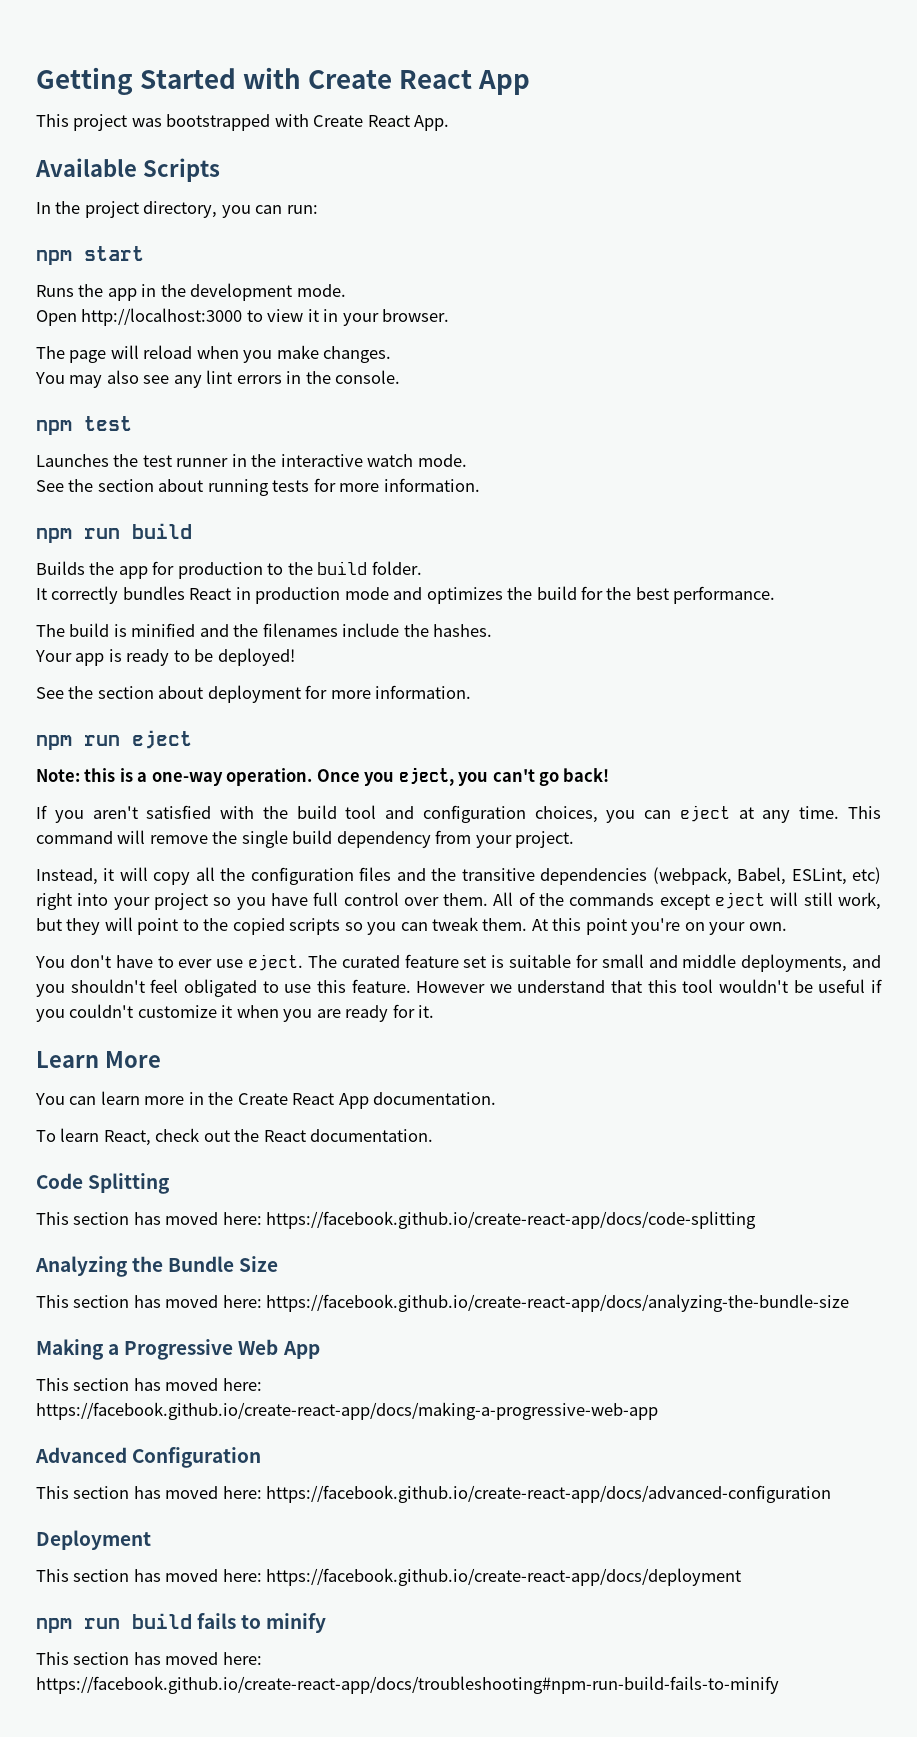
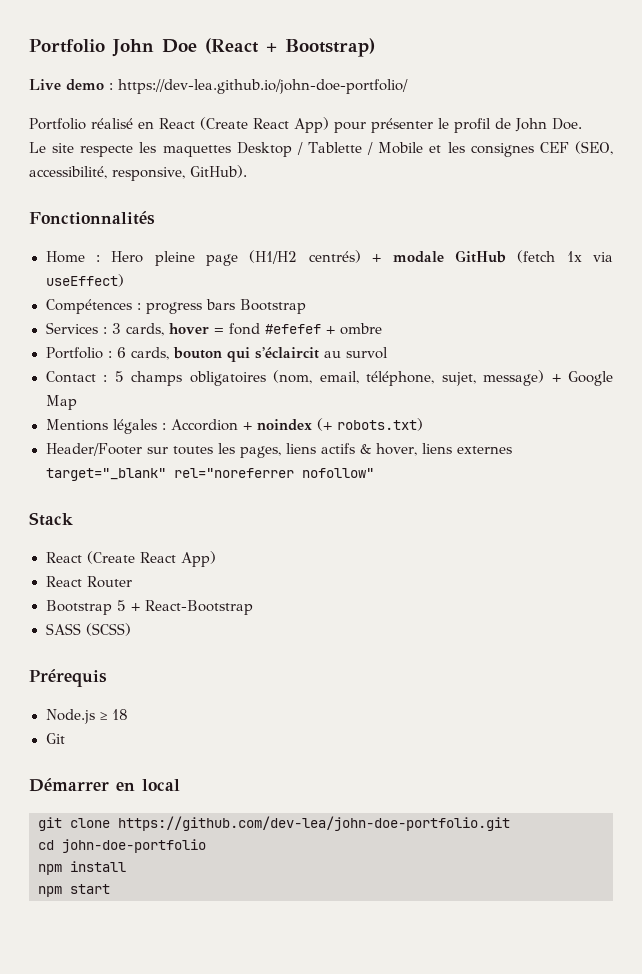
[36,67,531,95] [36,114,450,131] [35,158,220,182] [36,201,318,218] [36,246,144,265] [36,283,346,301] [36,308,450,326] [36,345,392,363] [35,370,401,388] [36,416,132,435] [36,454,467,467] [36,478,480,496] [36,523,192,543] [36,561,422,579] [36,586,776,604] [36,623,493,637] [35,648,295,666] [36,685,472,703] [36,730,192,750] [36,767,610,786] [36,805,881,823] [36,830,575,848] [36,867,882,885] [36,892,881,910] [36,917,787,935] [35,954,882,972] [36,979,882,997] [36,1004,435,1022] [36,1051,161,1068] [35,1091,497,1109] [36,1128,434,1146] [36,1173,171,1194] [36,1211,757,1229] [35,1256,279,1277] [36,1294,850,1312] [36,1339,320,1360] [36,1378,262,1391] [36,1402,658,1420] [35,1447,262,1468] [36,1485,832,1503] [36,1530,151,1550] [36,1568,742,1586] [36,1613,327,1633] [36,1652,262,1665] [36,1676,779,1694] Getting Started with Create React App // This project was bootstrapped with Create React App. // Available Scripts // In the project directory, you can run: // npm start // Runs the app in the development mode. // Open http://localhost:3000 to view it in your browser. // The page will reload when you make changes. // You may also see any lint errors in the console. // npm test // Launches the test runner in the interactive watch mode. // See the section about running tests for more information. // npm run build // Builds the app for production to the build folder. // It correctly bundles React in production mode and optimizes the build for the best performance. // The build is minified and the filenames include the hashes. // Your app is ready to be deployed! // See the section about deployment for more information. // npm run eject // Note: this is a one-way operation. Once you eject, you can't go back! // If you aren't satisfied with the build tool and configuration choices, you can eject at any time. This command will remove the single build dependency from your project. // Instead, it will copy all the configuration files and the transitive dependencies (webpack, Babel, ESLint, etc) right into your project so you have full control over them. All of the commands except eject will still work, but they will point to the copied scripts so you can tweak them. At this point you're on your own. // You don't have to ever use eject. The curated feature set is suitable for small and middle deployments, and you shouldn't feel obligated to use this feature. However we understand that this tool wouldn't be useful if you couldn't customize it when you are ready for it. // Learn More // You can learn more in the Create React App documentation. // To learn React, check out the React documentation. // Code Splitting // This section has moved here: https://facebook.github.io/create-react-app/docs/code-splitting // Analyzing the Bundle Size // This section has moved here: https://facebook.github.io/create-react-app/docs/analyzing-the-bundle-size // Making a Progressive Web App // This section has moved here: https://facebook.github.io/create-react-app/docs/making-a-progressive-web-app // Advanced Configuration // This section has moved here: https://facebook.github.io/create-react-app/docs/advanced-configuration // Deployment // This section has moved here: https://facebook.github.io/create-react-app/docs/deployment // npm run build fails to minify // This section has moved here: https://facebook.github.io/create-react-app/docs/troubleshooting#npm-run-build-fails-to-minify -> [29,38,375,57] [29,79,408,94] [29,117,582,133] [29,141,613,157] [29,165,247,181] [29,211,155,225] [45,250,613,266] [45,274,124,287] [45,299,306,314] [45,322,382,336] [45,347,388,362] [45,370,613,386] [45,395,77,410] [45,418,423,434] [45,443,512,458] [45,468,374,481] [29,512,73,526] [45,551,216,567] [45,576,132,588] [45,600,253,615] [45,623,131,636] [29,669,107,687] [45,709,128,724] [45,733,65,744] [29,778,180,792] [38,816,510,831] [38,839,206,853] [38,861,126,875] [38,884,110,897] Portfolio John Doe (React + Bootstrap) // Live demo : https://dev-lea.github.io/john-doe-portfolio/ // Portfolio réalisé en React (Create React App) pour présenter le profil de John Doe. // Le site respecte les maquettes Desktop / Tablette / Mobile et les consignes CEF (SEO, accessibilité, responsive, GitHub). // Fonctionnalités // Home : Hero pleine page (H1/H2 centrés) + modale GitHub (fetch 1x via useEffect) // Compétences : progress bars Bootstrap // Services : 3 cards, hover = fond #efefef + ombre // Portfolio : 6 cards, bouton qui s’éclaircit au survol // Contact : 5 champs obligatoires (nom, email, téléphone, sujet, message) + Google Map // Mentions légales : Accordion + noindex (+ robots.txt) // Header/Footer sur toutes les pages, liens actifs & hover, liens externes target="_blank" rel="noreferrer nofollow" // Stack // React (Create React App) // React Router // Bootstrap 5 + React-Bootstrap // SASS (SCSS) // Prérequis // Node.js ≥ 18 // Git // Démarrer en local // git clone https://github.com/dev-lea/john-doe-portfolio.git // cd john-doe-portfolio // npm install // npm start

